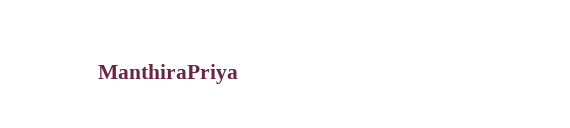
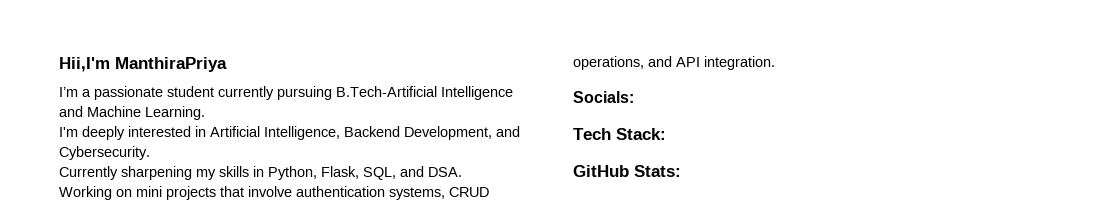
(98, 74) none -> [59,57,110,72] Hii,I'm
(238, 74) none -> [59,86,513,100] [59,106,205,120] [59,126,520,140] [59,146,150,160] [59,166,462,180] [59,186,489,200] [573,56,775,70] [573,91,634,103] [573,128,666,140] [573,165,681,177] // I’m a passionate student currently pursuing B.Tech-Artificial Intelligence and Machine Learning. // I'm deeply interested in Artificial Intelligence, Backend Development, and Cybersecurity. // Currently sharpening my skills in Python, Flask, SQL, and DSA. // Working on mini projects that involve authentication systems, CRUD operations, and API integration. // Socials: // Tech Stack: // GitHub Stats:

